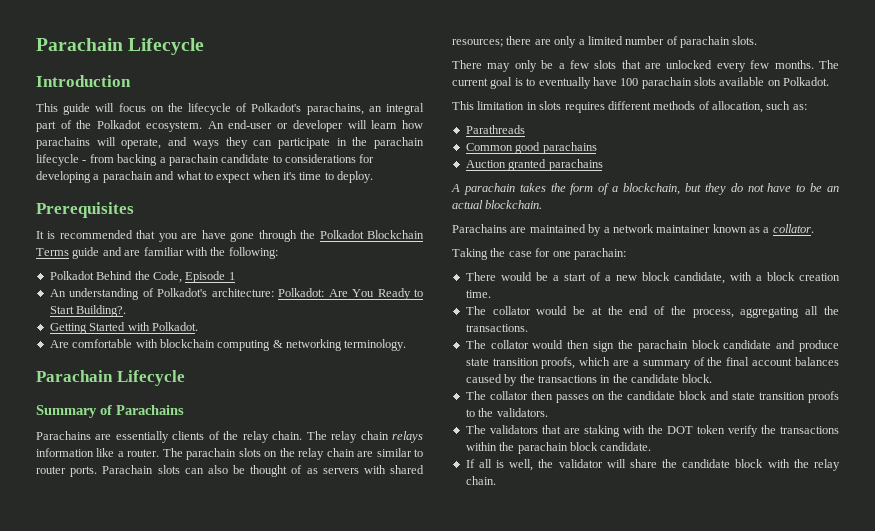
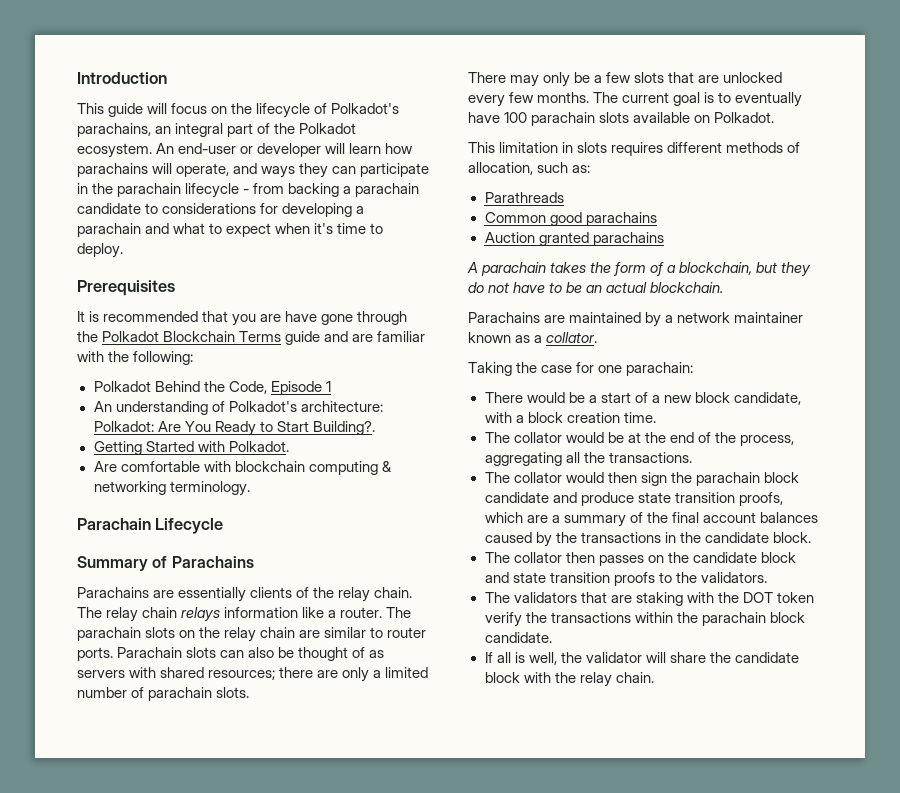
[36,38,205,55] Parachain Lifecycle // -> (77, 78) none

